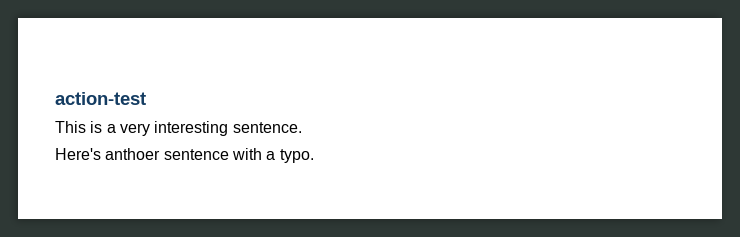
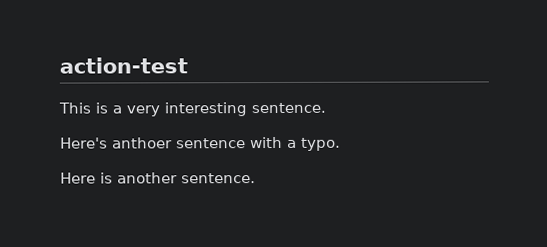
(314, 156) none -> [60,172,256,184] // Here is another sentence.

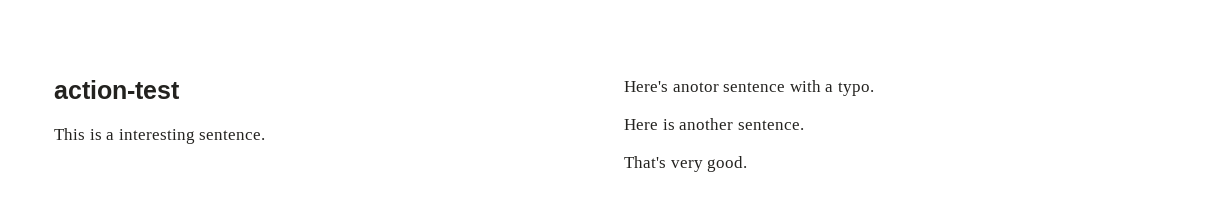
[126,105,160,117] very -> (115, 136) none
[112,137,173,149] anthoer -> [672,82,719,92] anotor
(256, 178) none -> [624,156,748,172] // That's very good.

